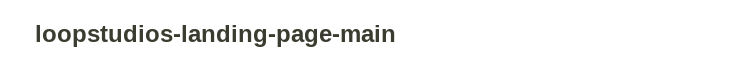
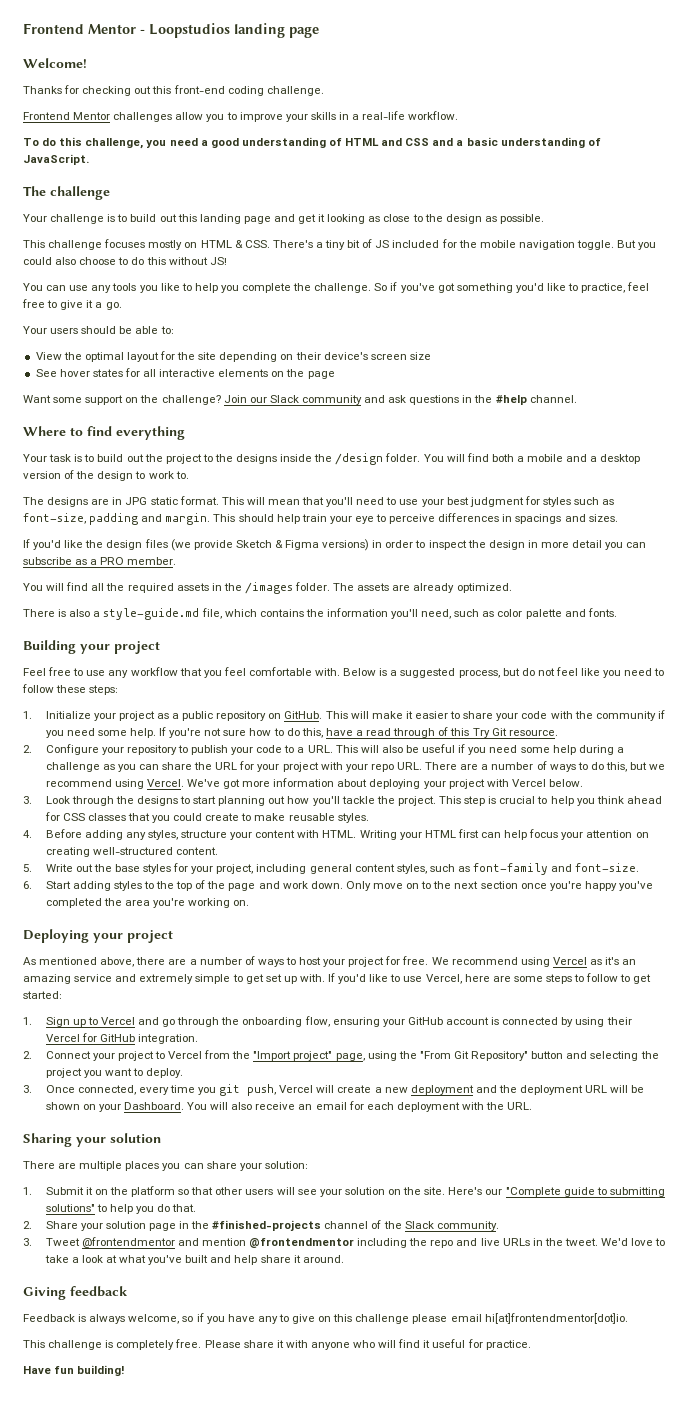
[35,25,396,47] loopstudios-landing-page-main -> [23,23,319,38] [23,58,87,68] [23,85,324,96] [23,111,459,122] [23,137,601,149] [23,154,89,165] [23,186,110,200] [23,214,544,224] [23,239,657,250] [23,257,227,265] [23,282,650,293] [22,299,122,310] [23,326,174,334] [35,351,431,362] [35,368,335,379] [23,395,577,405] [23,426,185,440] [23,453,641,465] [23,470,189,481] [23,496,615,507] [23,513,618,525] [23,539,647,551] [23,557,177,565] [23,582,512,594] [23,608,617,620] [23,640,160,654] [23,667,665,678] [22,684,119,695] [23,710,665,721] [45,727,558,738] [23,744,624,755] [45,761,666,772] [45,778,583,789] [23,796,662,806] [44,812,369,823] [23,829,649,840] [45,847,218,857] [23,863,640,875] [23,880,653,891] [45,898,250,908] [23,929,173,943] [23,956,637,967] [23,973,652,984] [23,991,62,999] [23,1016,632,1027] [45,1033,198,1044] [23,1050,659,1061] [45,1068,184,1078] [23,1084,645,1096] [45,1101,533,1112] [23,1133,161,1147] [23,1161,308,1171] [23,1186,665,1197] [45,1204,197,1214] [23,1220,499,1231] [23,1237,666,1248] [44,1255,344,1265] [23,1286,128,1300] [23,1313,628,1324] [23,1339,531,1350] [23,1365,126,1376] Frontend Mentor - Loopstudios landing page // Welcome! // Thanks for checking out this front-end coding challenge. // Frontend Mentor challenges allow you to improve your skills in a real-life workflow. // To do this challenge, you need a good understanding of HTML and CSS and a basic understanding of JavaScript. // The challenge // Your challenge is to build out this landing page and get it looking as close to the design as possible. // This challenge focuses mostly on HTML & CSS. There's a tiny bit of JS included for the mobile navigation toggle. But you could also choose to do this without JS! // You can use any tools you like to help you complete the challenge. So if you've got something you'd like to practice, feel free to give it a go. // Your users should be able to: // View the optimal layout for the site depending on their device's screen size // See hover states for all interactive elements on the page // Want some support on the challenge? Join our Slack community and ask questions in the #help channel. // Where to find everything // Your task is to build out the project to the designs inside the /design folder. You will find both a mobile and a desktop version of the design to work to. // The designs are in JPG static format. This will mean that you'll need to use your best judgment for styles such as font-size, padding and margin. This should help train your eye to perceive differences in spacings and sizes. // If you'd like the design files (we provide Sketch & Figma versions) in order to inspect the design in more detail you can subscribe as a PRO member. // You will find all the required assets in the /images folder. The assets are already optimized. // There is also a style-guide.md file, which contains the information you'll need, such as color palette and fonts. // Building your project // Feel free to use any workflow that you feel comfortable with. Below is a suggested process, but do not feel like you need to follow these steps: // 1. Initialize your project as a public repository on GitHub. This will make it easier to share your code with the community if you need some help. If you're not sure how to do this, have a read through of this Try Git resource. // 2. Configure your repository to publish your code to a URL. This will also be useful if you need some help during a challenge as you can share the URL for your project with your repo URL. There are a number of ways to do this, but we recommend using Vercel. We've got more information about deploying your project with Vercel below. // 3. Look through the designs to start planning out how you'll tackle the project. This step is crucial to help you think ahead for CSS classes that you could create to make reusable styles. // 4. Before adding any styles, structure your content with HTML. Writing your HTML first can help focus your attention on creating well-structured content. // 5. Write out the base styles for your project, including general content styles, such as font-family and font-size. // 6. Start adding styles to the top of the page and work down. Only move on to the next section once you're happy you've completed the area you're working on. // Deploying your project // As mentioned above, there are a number of ways to host your project for free. We recommend using Vercel as it's an amazing service and extremely simple to get set up with. If you'd like to use Vercel, here are some steps to follow to get started: // 1. Sign up to Vercel and go through the onboarding flow, ensuring your GitHub account is connected by using their Vercel for GitHub integration. // 2. Connect your project to Vercel from the "Import project" page, using the "From Git Repository" button and selecting the project you want to deploy. // 3. Once connected, every time you git push, Vercel will create a new deployment and the deployment URL will be shown on your Dashboard. You will also receive an email for each deployment with the URL. // Sharing your solution // There are multiple places you can share your solution: // 1. Submit it on the platform so that other users will see your solution on the site. Here's our "Complete guide to submitting solutions" to help you do that. // 2. Share your solution page in the #finished-projects channel of the Slack community. // 3. Tweet @frontendmentor and mention @frontendmentor including the repo and live URLs in the tweet. We'd love to take a look at what you've built and help share it around. // Giving feedback // Feedback is always welcome, so if you have any to give on this challenge please email hi[at]frontendmentor[dot]io. // This challenge is completely free. Please share it with anyone who will find it useful for practice. // Have fun building!

